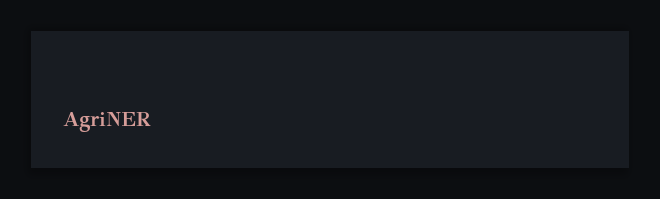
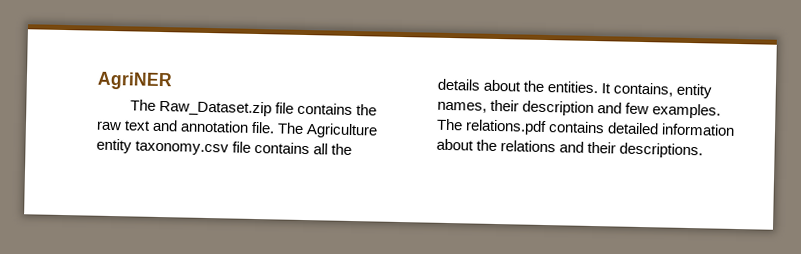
(151, 122) none -> [129,99,378,117] [96,119,379,139] [96,138,353,156] [437,78,713,99] [437,99,722,119] [436,118,736,136] [436,138,704,159] // The Raw_Dataset.zip file contains the raw text and annotation file. The Agriculture entity taxonomy.csv file contains all the details about the entities. It contains, entity names, their description and few examples. The relations.pdf contains detailed information about the relations and their descriptions.

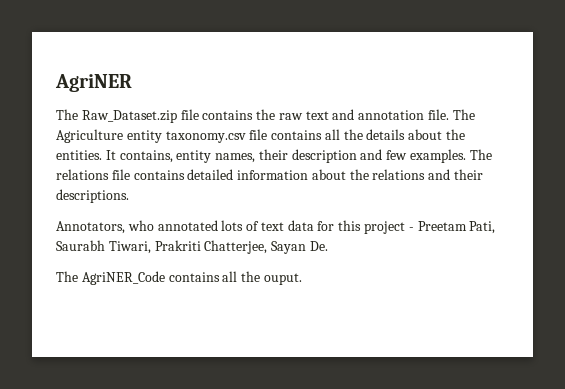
[465,119,548,136] relations.pdf -> [56,169,130,180] relations file
(704, 150) none -> [56,220,496,234] [56,240,328,254] [56,271,302,285] // Annotators, who annotated lots of text data for this project - Preetam Pati, Saurabh Tiwari, Prakriti Chatterjee, Sayan De. // The AgriNER_Code contains all the ouput.

